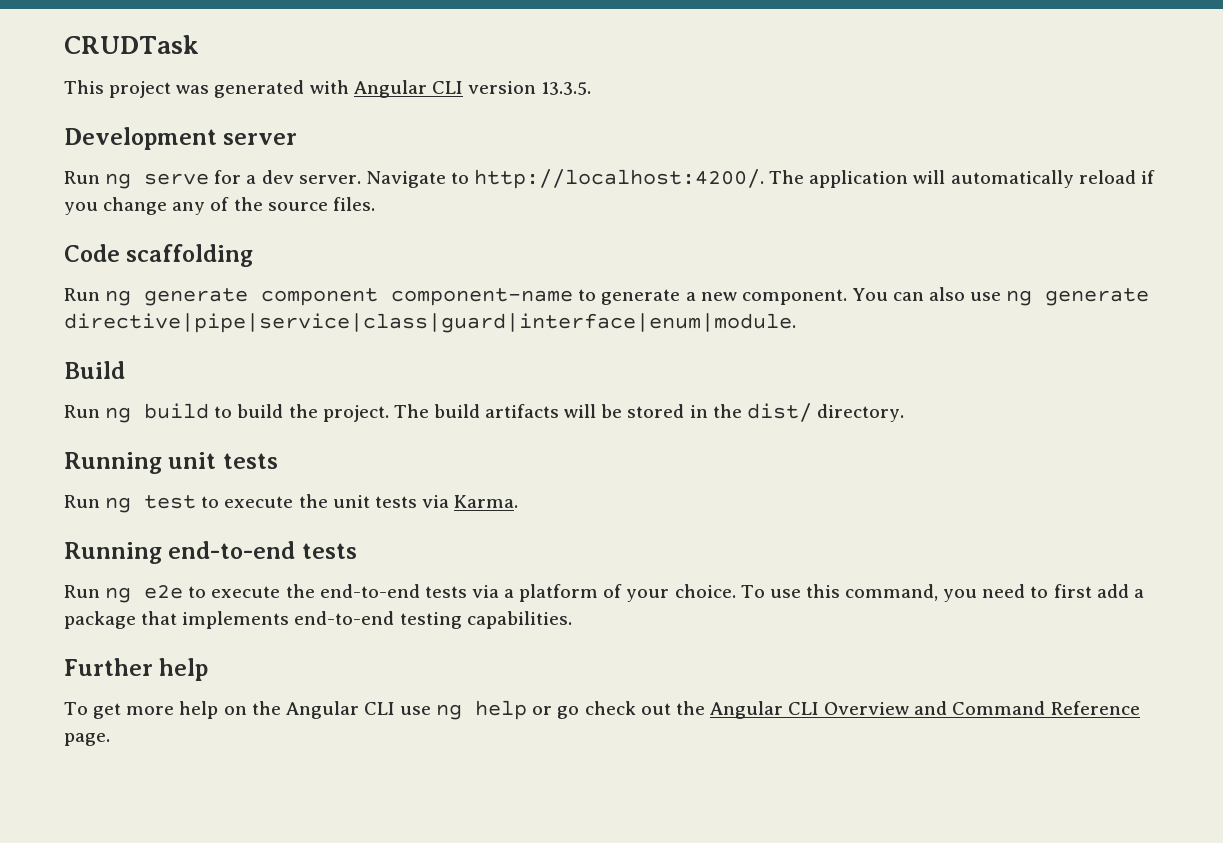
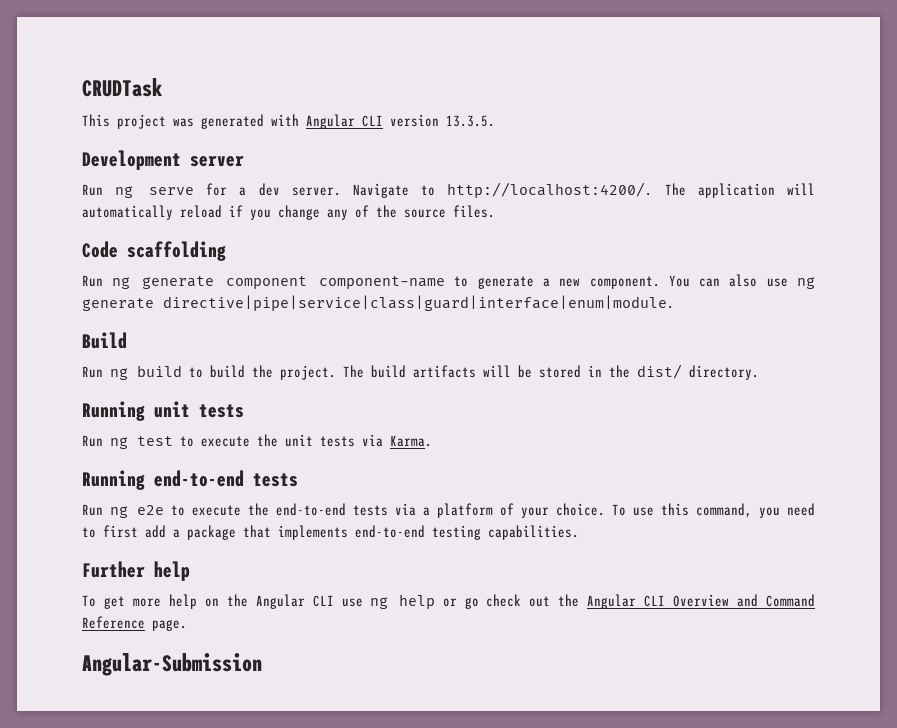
(110, 739) none -> [82,653,262,676] // Angular-Submission

